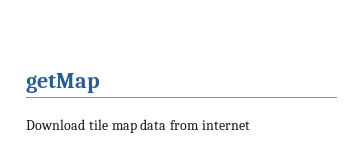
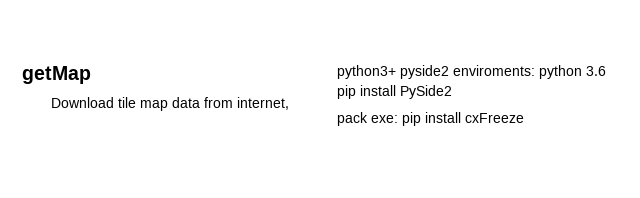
[201,120,250,130] internet -> [237,97,290,110] [337,65,606,79] [337,85,452,99] [337,112,524,126] internet, python3+ pyside2 enviroments: python 3.6 pip install PySide2 // pack exe: pip install cxFreeze

